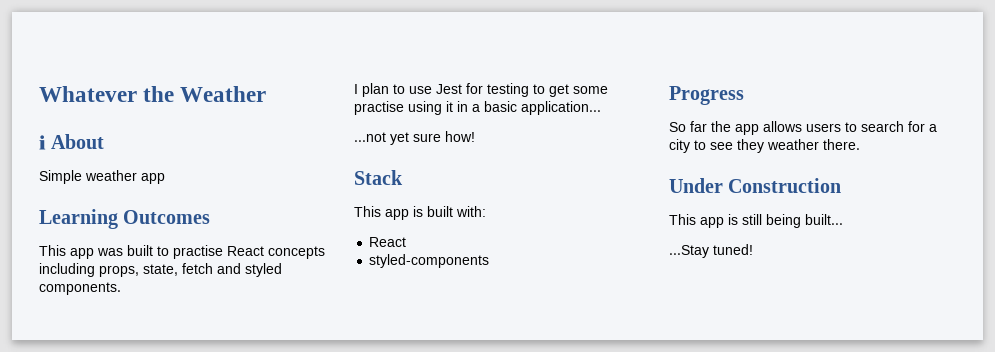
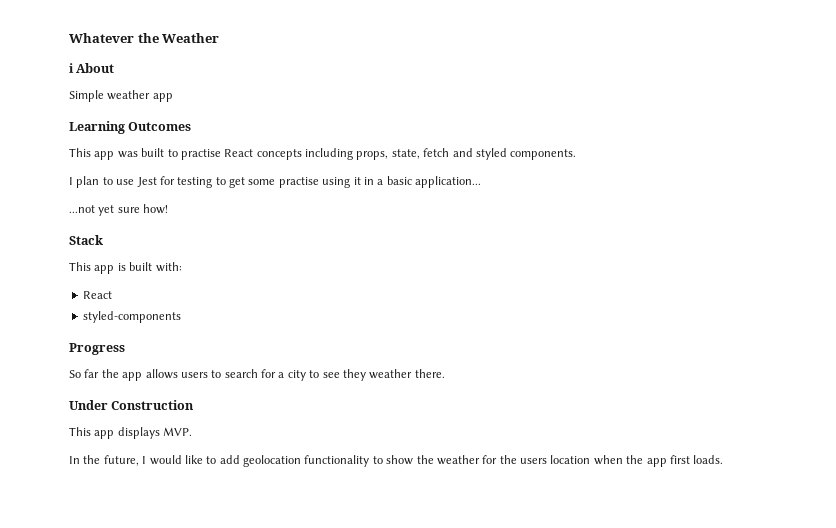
[728,214,843,228] [669,244,753,258] is still being built... // ...Stay tuned! -> [117,427,193,439] [69,455,724,467] displays MVP. // In the future, I would like to add geolocation functionality to show the weather for the users location when the app first loads.

